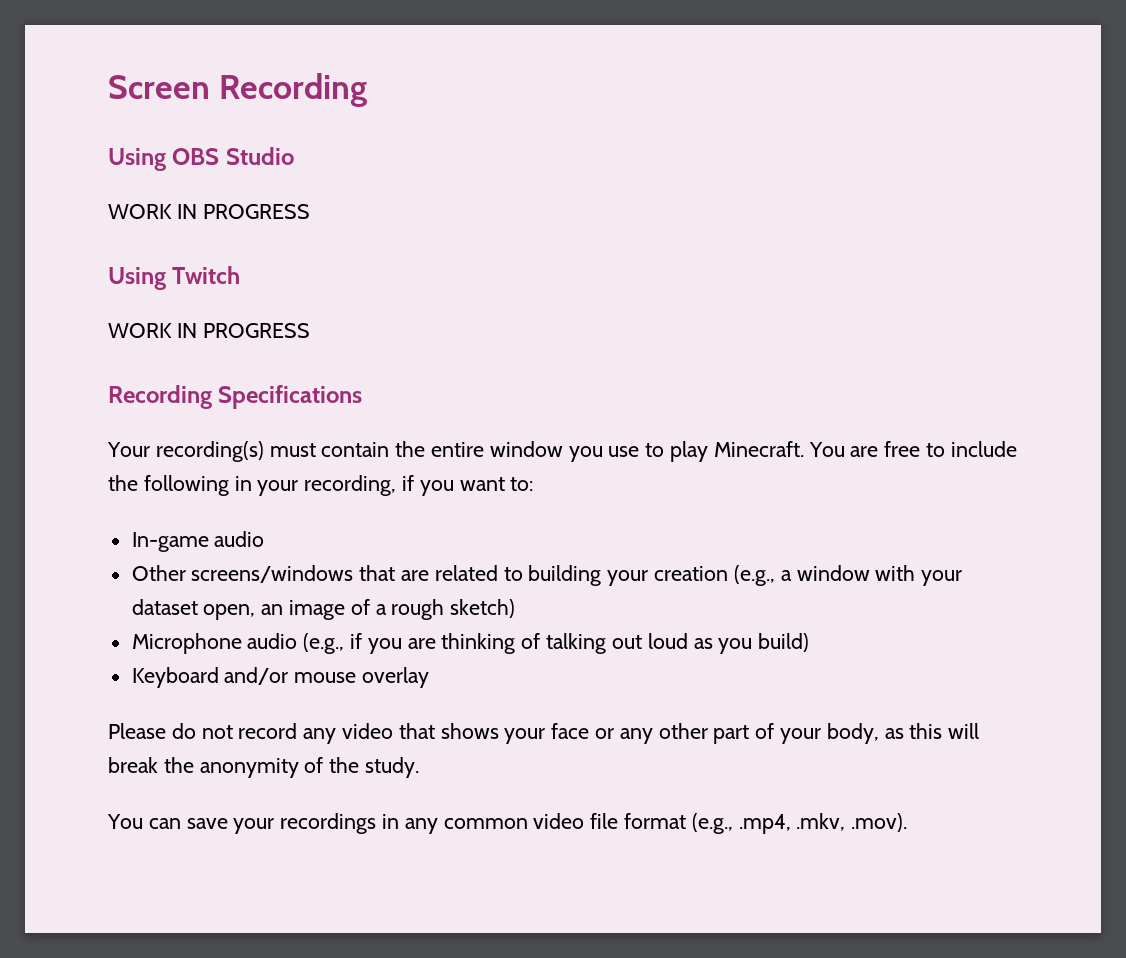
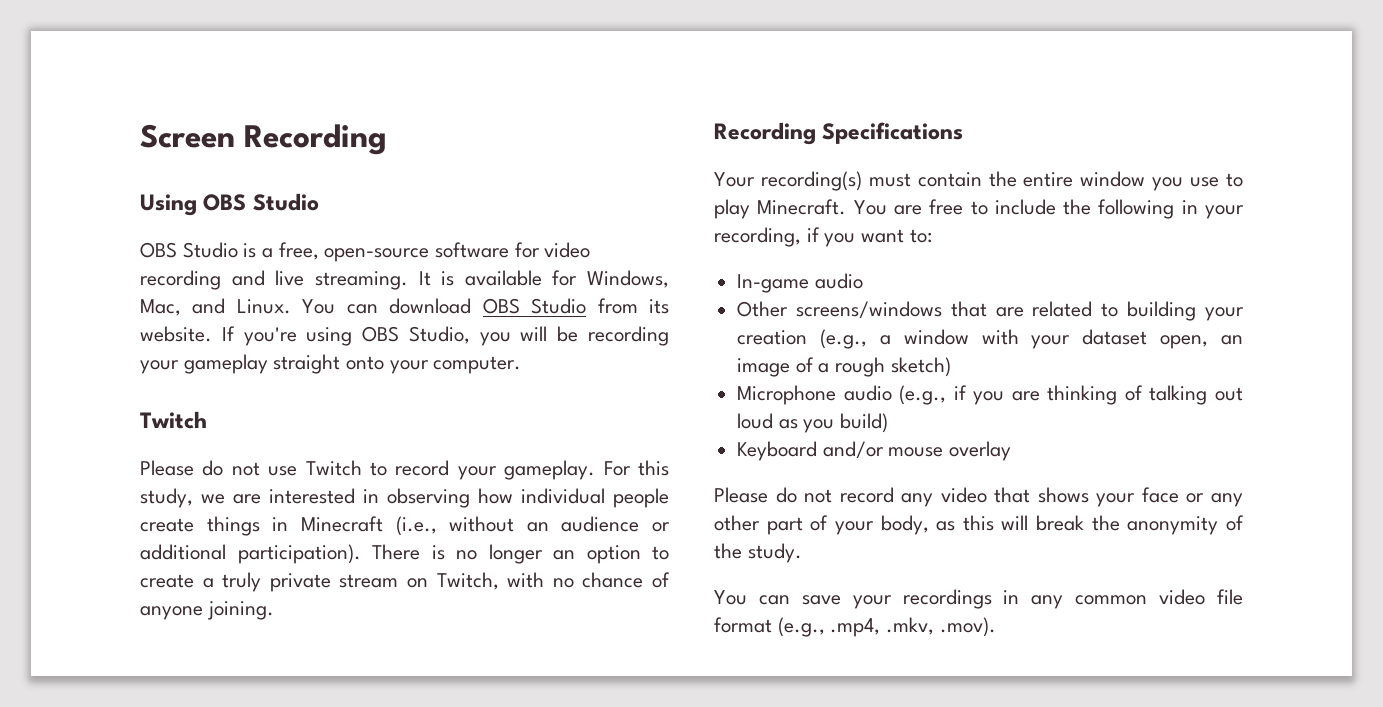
[108,204,310,219] [108,266,241,290] [108,323,310,338] WORK IN PROGRESS // Using Twitch // WORK IN PROGRESS -> [140,242,591,262] [140,270,669,290] [140,298,669,316] [140,326,669,346] [140,354,522,374] [140,411,207,429] [140,460,669,480] [140,488,669,508] [140,516,670,536] [140,544,669,564] [140,572,671,592] [140,601,274,620] OBS Studio is a free, open-source software for video recording and live streaming. It is available for Windows, Mac, and Linux. You can download OBS Studio from its website. If you're using OBS Studio, you will be recording your gameplay straight onto your computer. // Twitch // Please do not use Twitch to record your gameplay. For this study, we are interested in observing how individual people create things in Minecraft (i.e., without an audience or additional participation). There is no longer an option to create a truly private stream on Twitch, with no chance of anyone joining.

